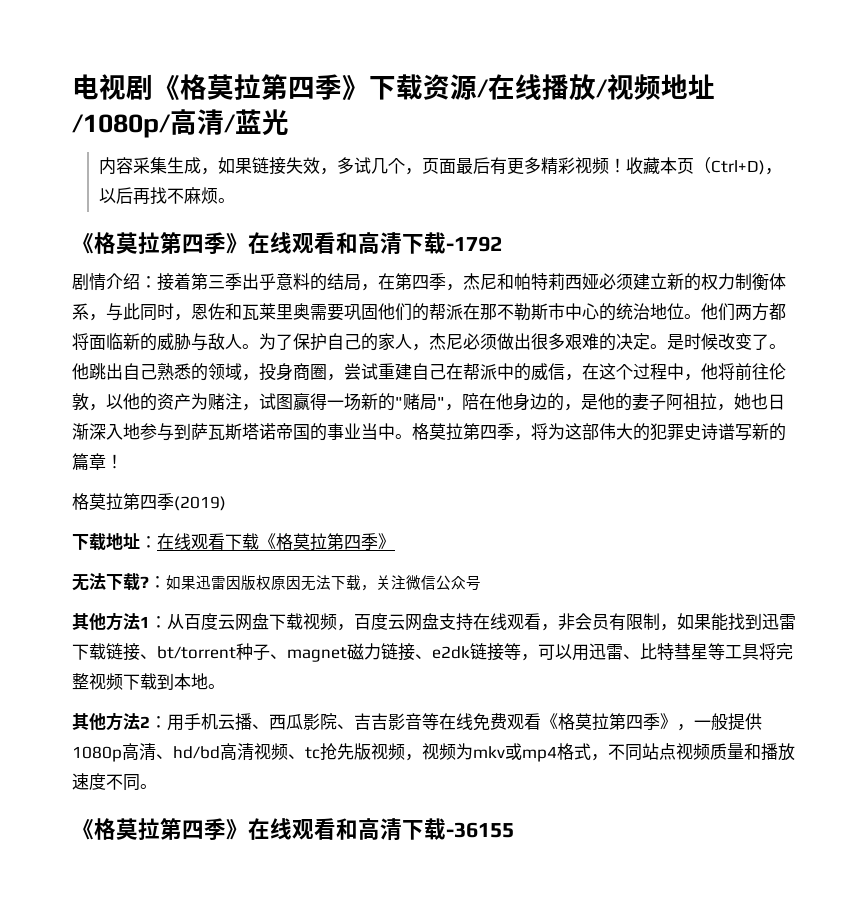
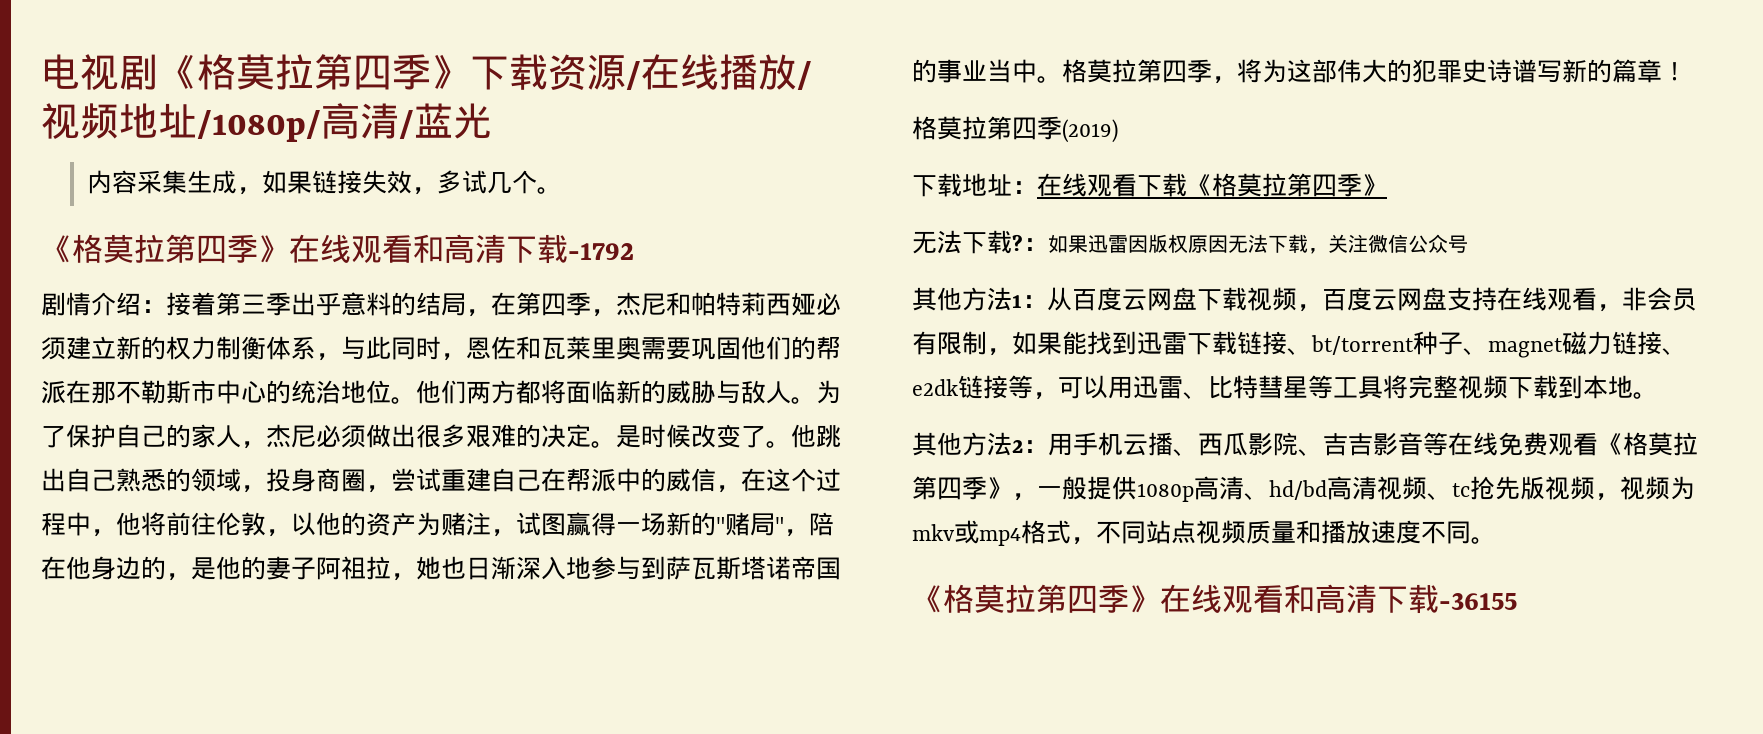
[404,157,782,175] [98,187,218,205] ，页面最后有更多精彩视频！收藏本页（Ctrl+D)，以后再找不麻烦 -> (538, 182) none

